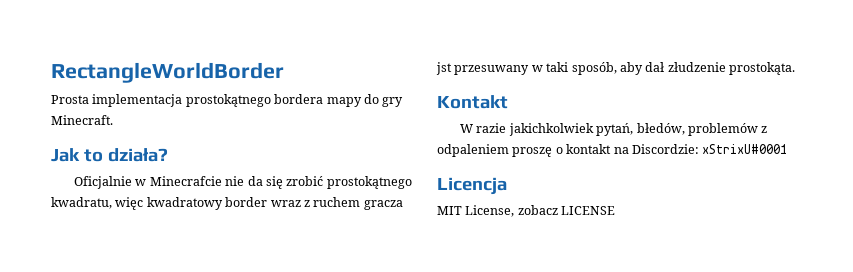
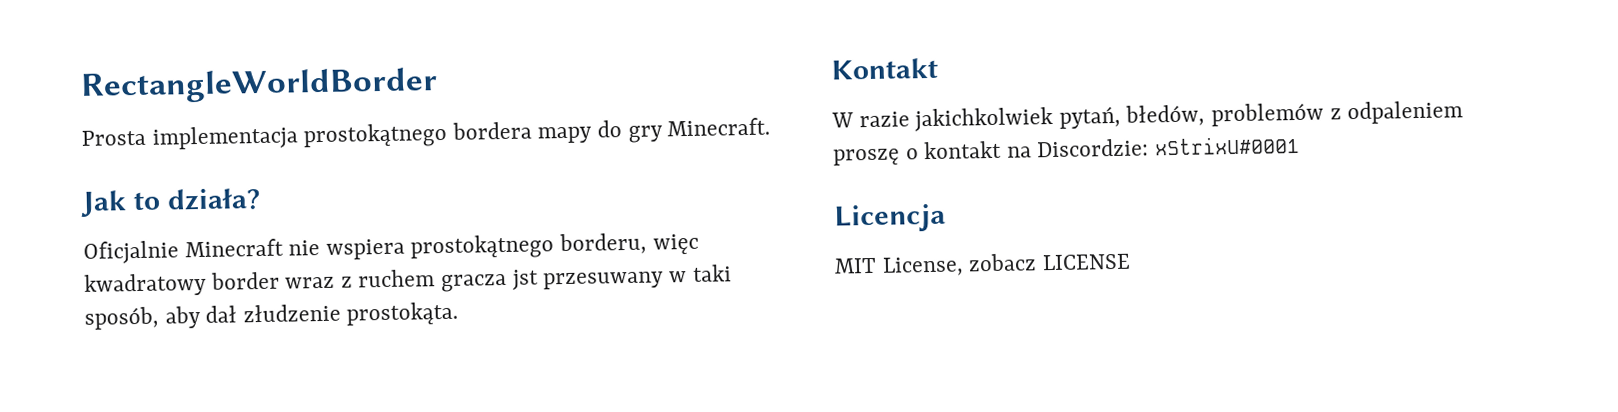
[135,176,412,189] [51,197,112,209] w Minecrafcie nie da się zrobić prostokątnego kwadratu, -> [184,232,648,260] Minecraft nie wspiera prostokątnego borderu,

